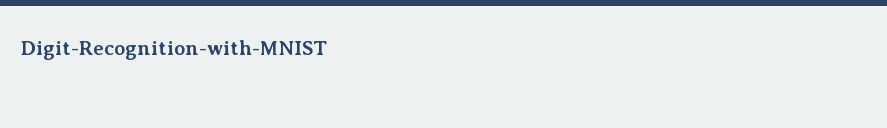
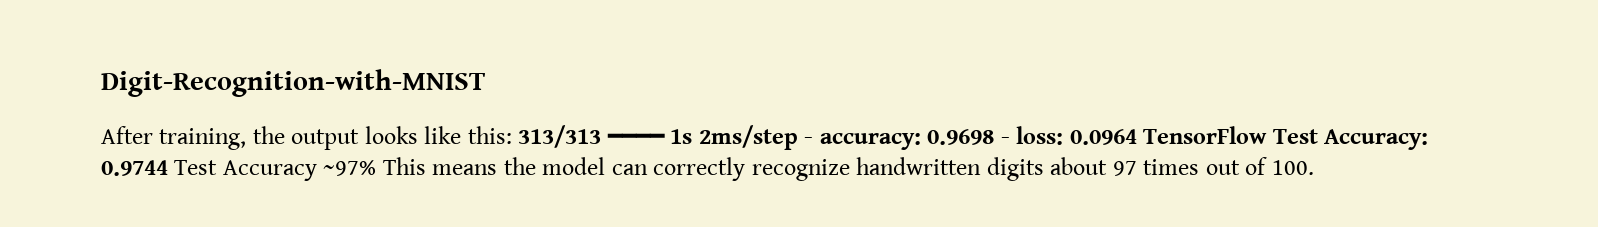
(327, 50) none -> [101,125,1429,150] [101,157,1314,181] // After training, the output looks like this: 313/313 ━━━━ 1s 2ms/step - accuracy: 0.9698 - loss: 0.0964 TensorFlow Test Accuracy: 0.9744 Test Accuracy ~97% This means the model can correctly recognize handwritten digits about 97 times out of 100.

